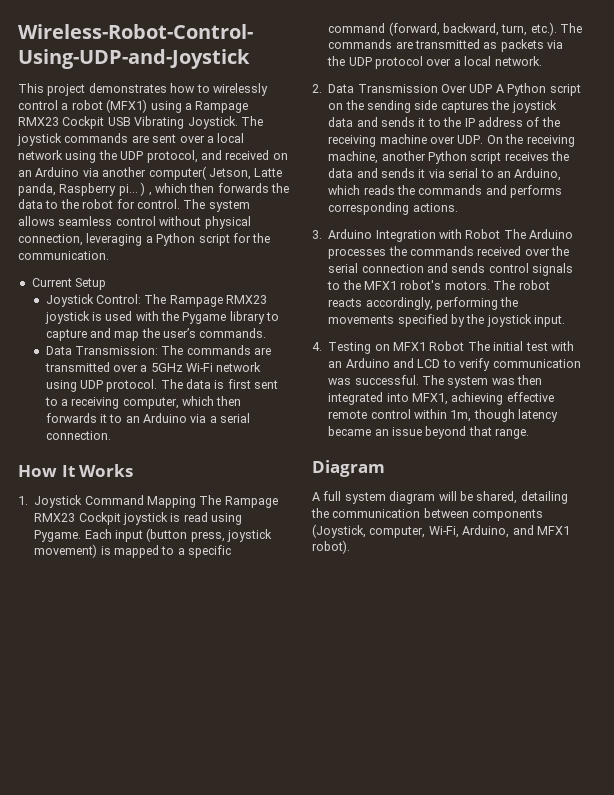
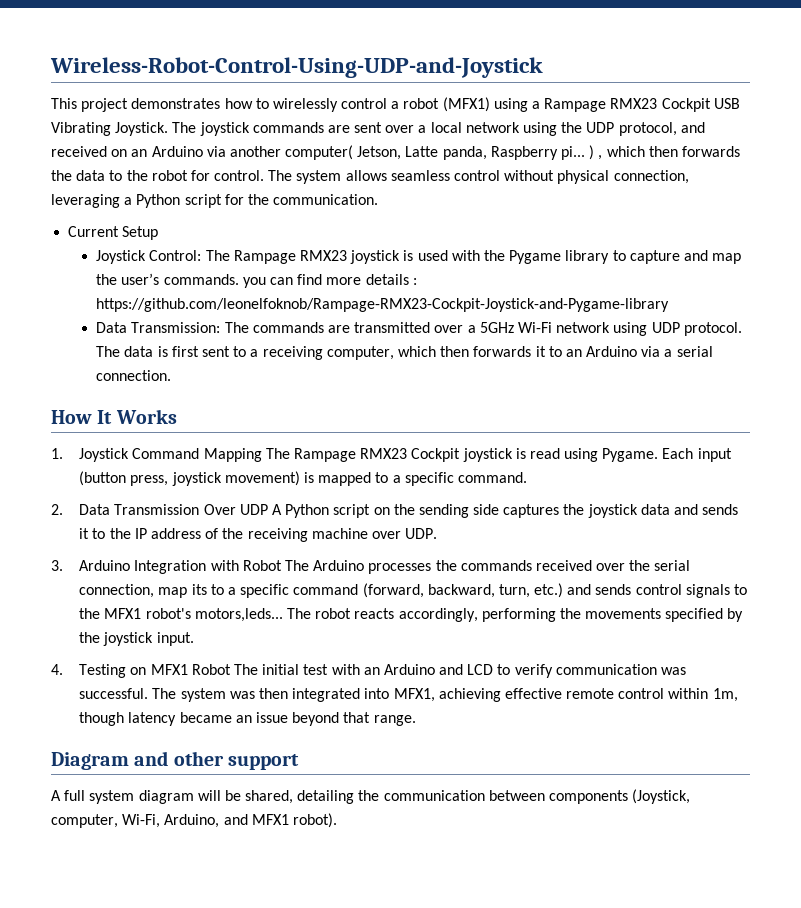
(267, 333) none -> [242,274,417,288] [96,298,670,312] you can find more details : https://github.com/leonelfoknob/Rampage-RMX23-Cockpit-Joystick-and-Pygame-library
[328,22,583,36] [328,39,564,52] [327,56,542,69] command (forward, backward, turn, etc.). The commands are transmitted as packets via the UDP protocol over a local network. -> [457,472,527,483] command.
[486,134,575,147] [328,151,570,164] [328,168,562,181] [328,185,563,198] [328,202,458,215] On the receiving machine, another Python script receives the data and sends it via serial to an Arduino, which reads the commands and performs corresponding actions. -> (438, 533) none
[361,264,424,273] connection -> [79,583,564,598] connection, map its to a specific command (forward, backward, turn, etc.)
[444,281,490,290] motors. -> [194,608,283,622] motors,leds...
(385, 468) none -> [134,751,300,770] and other support

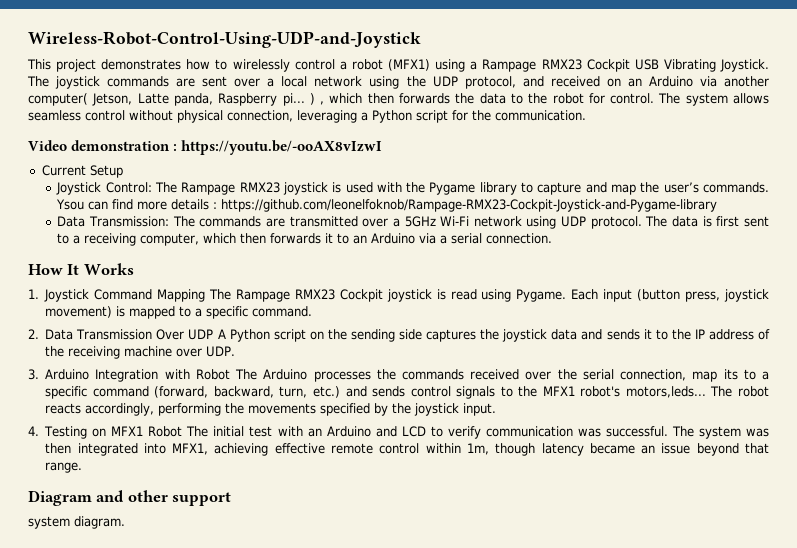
(379, 199) none -> [28,140,383,155] // Video demonstration : https://youtu.be/-ooAX8vIzwI
[242,277,266,288] you -> [56,199,85,210] Ysou
[51,789,691,804] [51,813,337,828] A full system diagram will be shared, detailing the communication between components (Joystick, computer, Wi-Fi, Arduino, and MFX1 robot). -> [28,516,125,529] system diagram.

